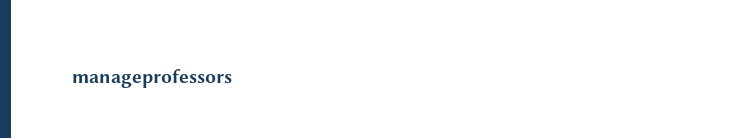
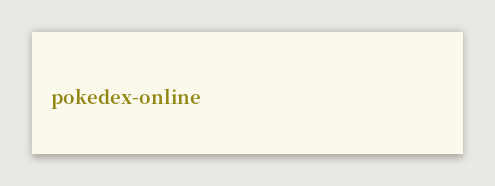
[72,69,232,88] manageprofessors -> [51,88,201,109] pokedex-online

